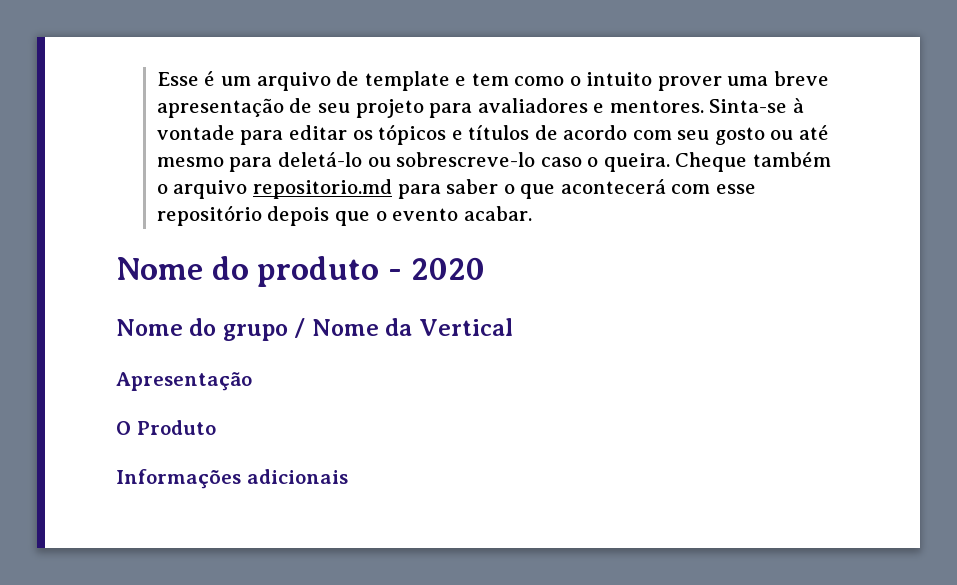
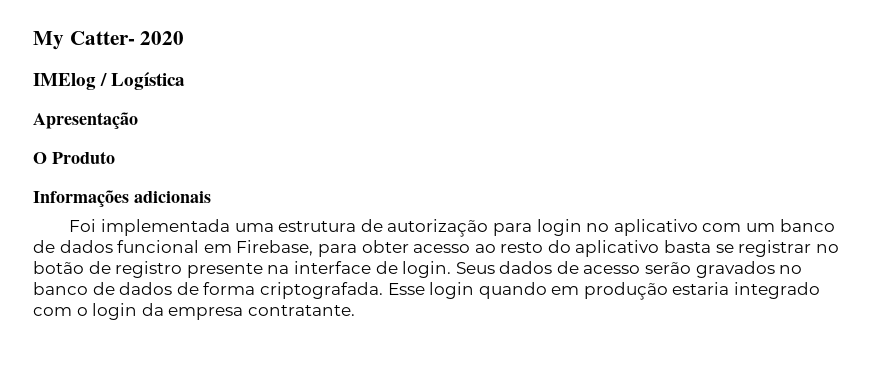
[156,71,829,91] [156,98,804,118] [156,124,829,145] [156,152,831,172] [156,179,756,199] [156,205,532,226] [116,256,485,287] [116,318,513,341] Esse é um arquivo de template e tem como o intuito prover uma breve apresentação de seu projeto para avaliadores e mentores. Sinta-se à vontade para editar os tópicos e títulos de acordo com seu gosto ou até mesmo para deletá-lo ou sobrescreve-lo caso o queira. Cheque também o arquivo repositorio.md para saber o que acontecerá com esse repositório depois que o evento acabar. // Nome do produto - 2020 // Nome do grupo / Nome da Vertical -> [33,31,185,50] [33,72,186,90] My Catter- 2020 // IMElog / Logística
(348, 476) none -> [69,219,835,237] [33,240,839,257] [33,261,803,278] [33,282,821,300] [33,303,355,320] // Foi implementada uma estrutura de autorização para login no aplicativo com um banco de dados funcional em Firebase, para obter acesso ao resto do aplicativo basta se registrar no botão de registro presente na interface de login. Seus dados de acesso serão gravados no banco de dados de forma criptografada. Esse login quando em produção estaria integrado com o login da empresa contratante.

